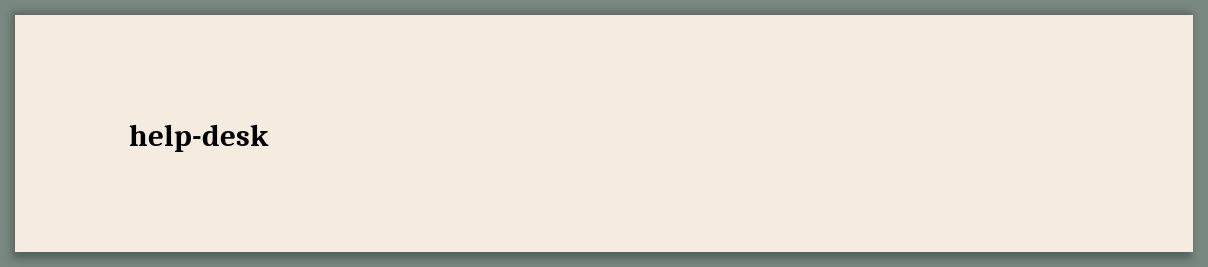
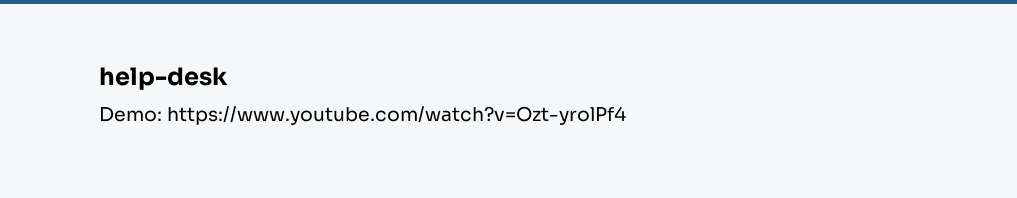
(269, 138) none -> [99,106,627,125] // Demo: https://www.youtube.com/watch?v=Ozt-yrolPf4

